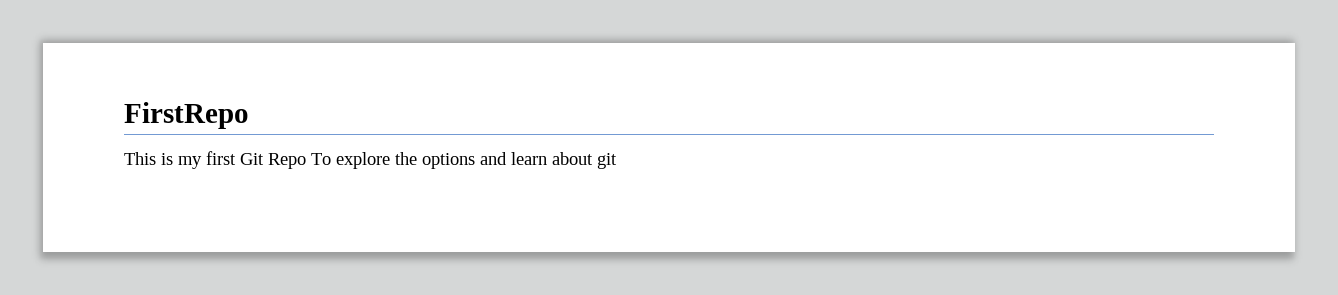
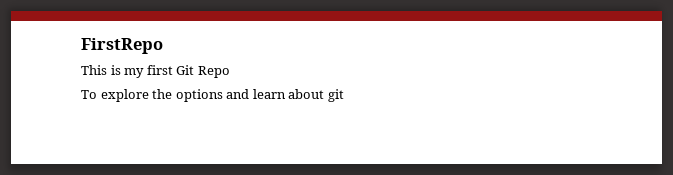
(306, 161) none -> (230, 72) //

